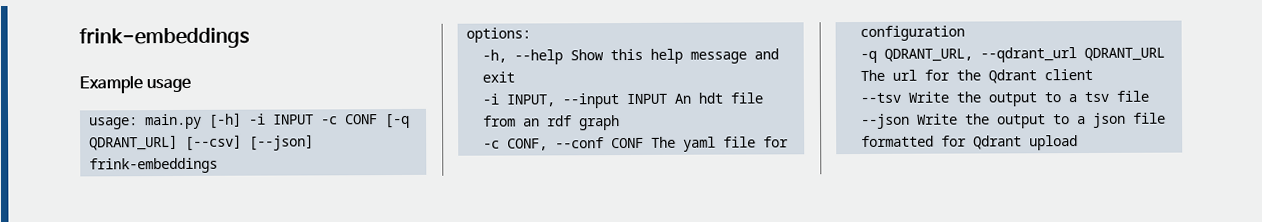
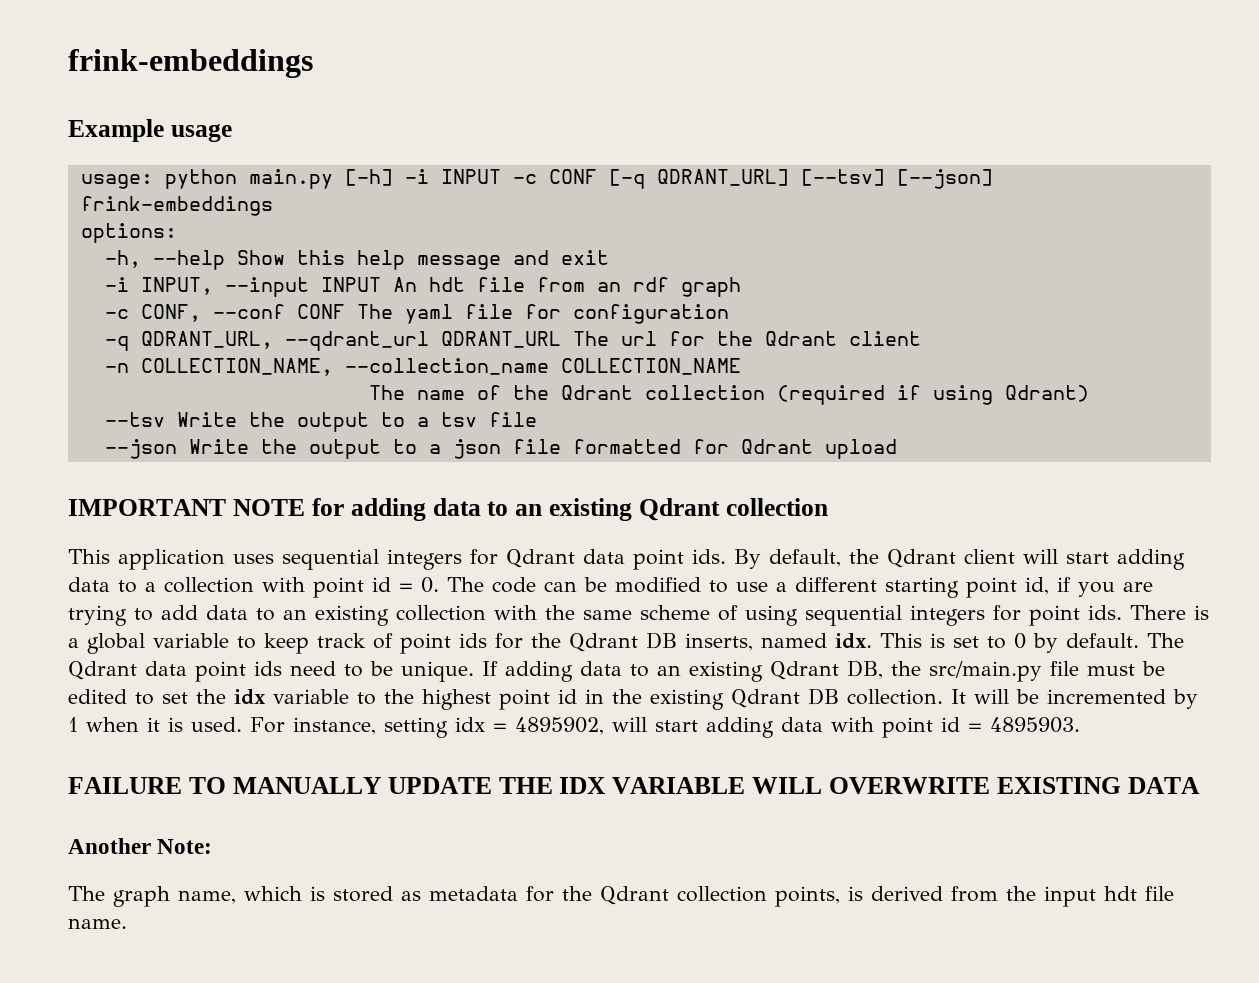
(138, 123) none -> [164,169,237,189] python
[184,134,242,151] [--csv] -> [800,169,885,186] [--tsv]
(1093, 74) none -> [104,358,741,376] [368,385,1089,405] // -n COLLECTION_NAME, --collection_name COLLECTION_NAME // The name of the Qdrant collection (required if using Qdrant)
(1078, 143) none -> [68,498,828,521] [68,549,1185,570] [68,577,1153,598] [68,605,1209,626] [68,632,1184,654] [68,660,1165,682] [68,688,1198,710] [68,717,1080,738] [68,777,1200,794] [68,838,213,854] [68,886,1174,907] [68,918,127,929] // IMPORTANT NOTE for adding data to an existing Qdrant collection // This application uses sequential integers for Qdrant data point ids. By default, the Qdrant client will start adding data to a collection with point id = 0. The code can be modified to use a different starting point id, if you are trying to add data to an existing collection with the same scheme of using sequential integers for point ids. There is a global variable to keep track of point ids for the Qdrant DB inserts, named idx. This is set to 0 by default. The Qdrant data point ids need to be unique. If adding data to an existing Qdrant DB, the src/main.py file must be edited to set the idx variable to the highest point id in the existing Qdrant DB collection. It will be incremented by 1 when it is used. For instance, setting idx = 4895902, will start adding data with point id = 4895903. // FAILURE TO MANUALLY UPDATE THE IDX VARIABLE WILL OVERWRITE EXISTING DATA // Another Note: // The graph name, which is stored as metadata for the Qdrant collection points, is derived from the input hdt file name.

